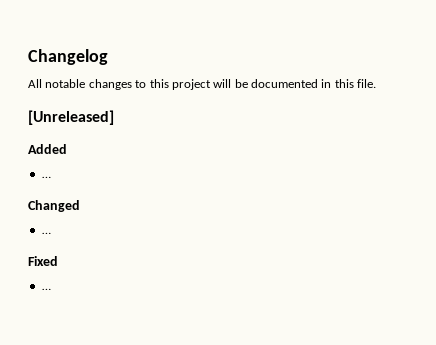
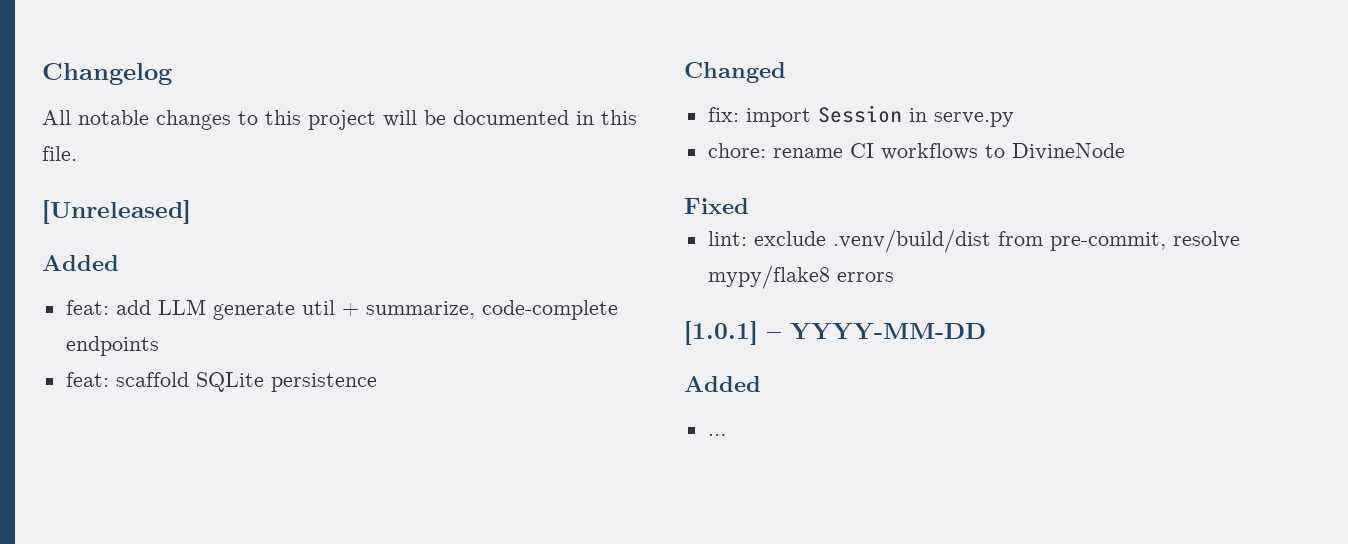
[41,176,51,178] [28,200,80,212] [41,232,51,234] [28,256,58,266] … // Changed // … // Fixed -> [65,299,618,320] [65,336,159,356] [65,372,377,392] [684,62,786,83] [707,105,1014,127] [707,143,1125,160] [684,198,749,214] [707,229,1240,253] [707,265,894,289] [684,321,986,345] [684,376,761,392] feat: add LLM generate util + summarize, code-complete endpoints // feat: scaffold SQLite persistence // Changed // fix: import Session in serve.py // chore: rename CI workflows to DivineNode // Fixed // lint: exclude .venv/build/dist from pre-commit, resolve mypy/flake8 errors // [1.0.1] – YYYY-MM-DD // Added

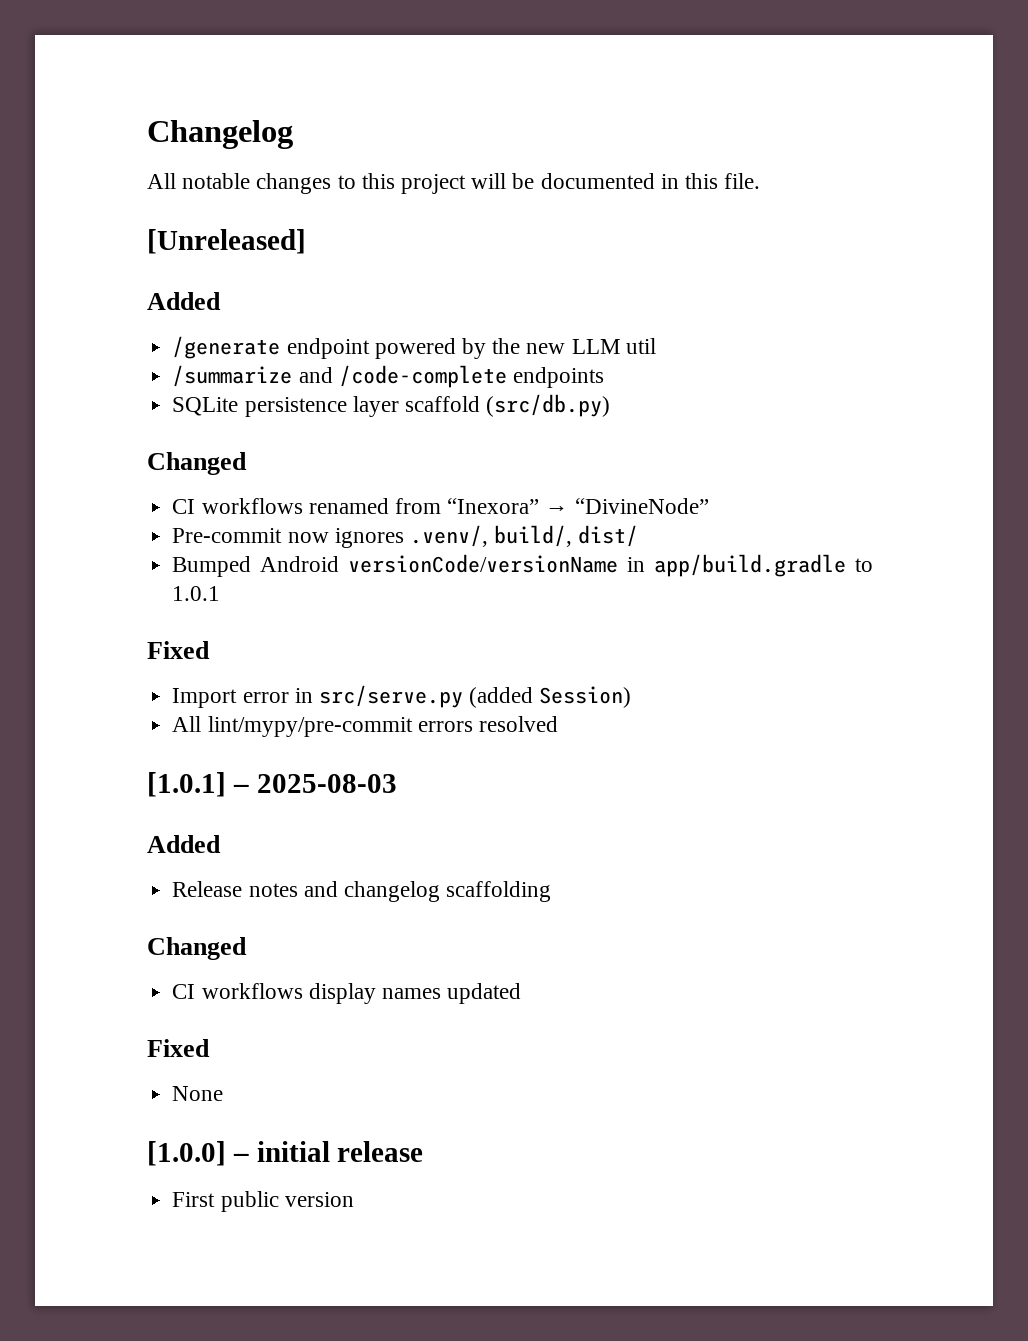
[65,299,618,320] feat: add LLM generate util + summarize, code-complete -> [172,336,656,359] [172,365,507,388] /generate endpoint powered by the new LLM util // /summarize and /code-complete
[65,372,189,387] feat: scaffold -> (604, 377) none
[684,62,786,83] [707,105,1014,127] [707,143,1125,160] [684,198,749,214] [707,229,1240,253] [707,265,830,289] // Changed // fix: import Session in serve.py // chore: rename CI workflows to DivineNode // Fixed // lint: exclude .venv/build/dist from pre-commit, resolve mypy/flake8 -> [352,394,611,417] [147,452,247,475] [172,498,709,514] [172,525,639,548] [172,554,874,577] [172,586,221,601] [147,641,210,659] [172,685,632,708] [172,716,413,737] layer scaffold (src/db.py) // Changed // CI workflows renamed from “Inexora” → “DivineNode” // Pre-commit now ignores .venv/, build/, dist/ // Bumped Android versionCode/versionName in app/build.gradle to 1.0.1 // Fixed // Import error in src/serve.py (added Session) // All lint/mypy/pre-commit
(894, 277) none -> [478,716,558,732] resolved
[790,323,986,340] [684,376,761,392] [707,434,726,436] YYYY-MM-DD // Added // … -> [256,774,397,793] [147,835,221,853] [172,881,552,902] [147,937,247,960] [172,983,522,1004] [147,1039,210,1057] [172,1086,224,1101] [147,1141,424,1166] [172,1191,354,1212] 2025-08-03 // Added // Release notes and changelog scaffolding // Changed // CI workflows display names updated // Fixed // None // [1.0.0] – initial release // First public version

